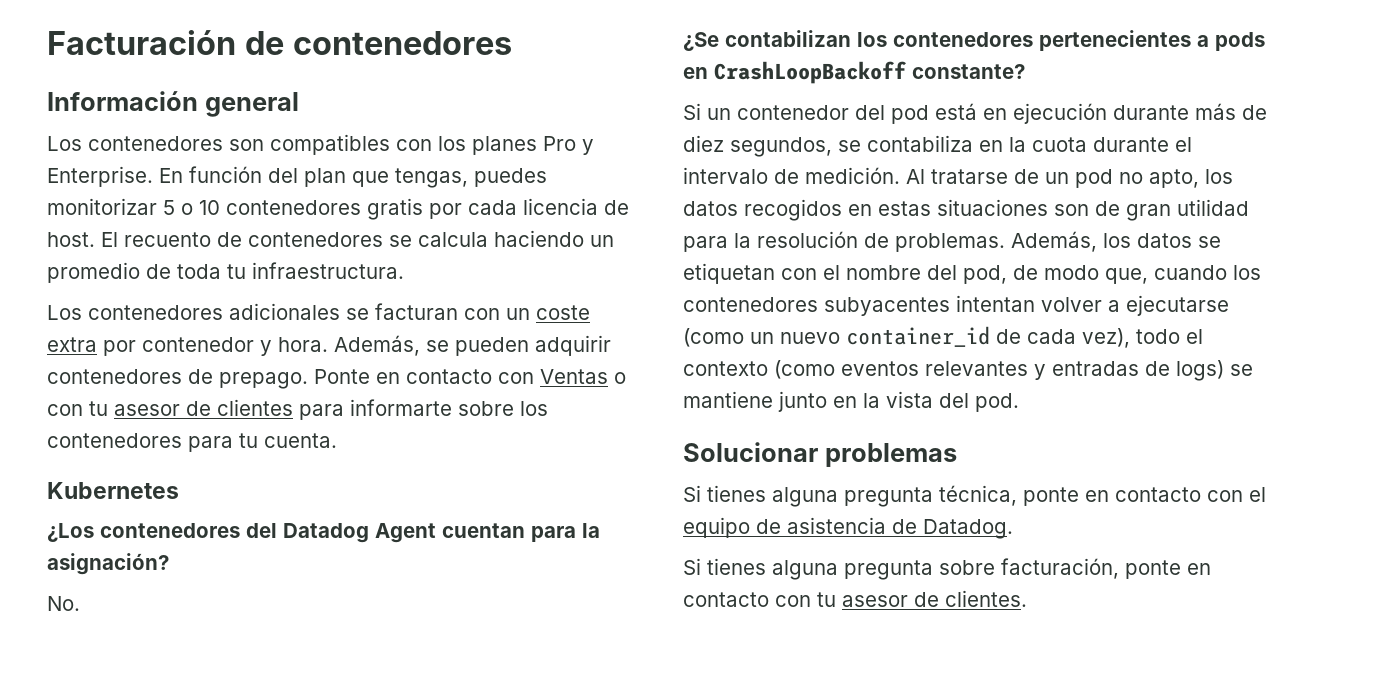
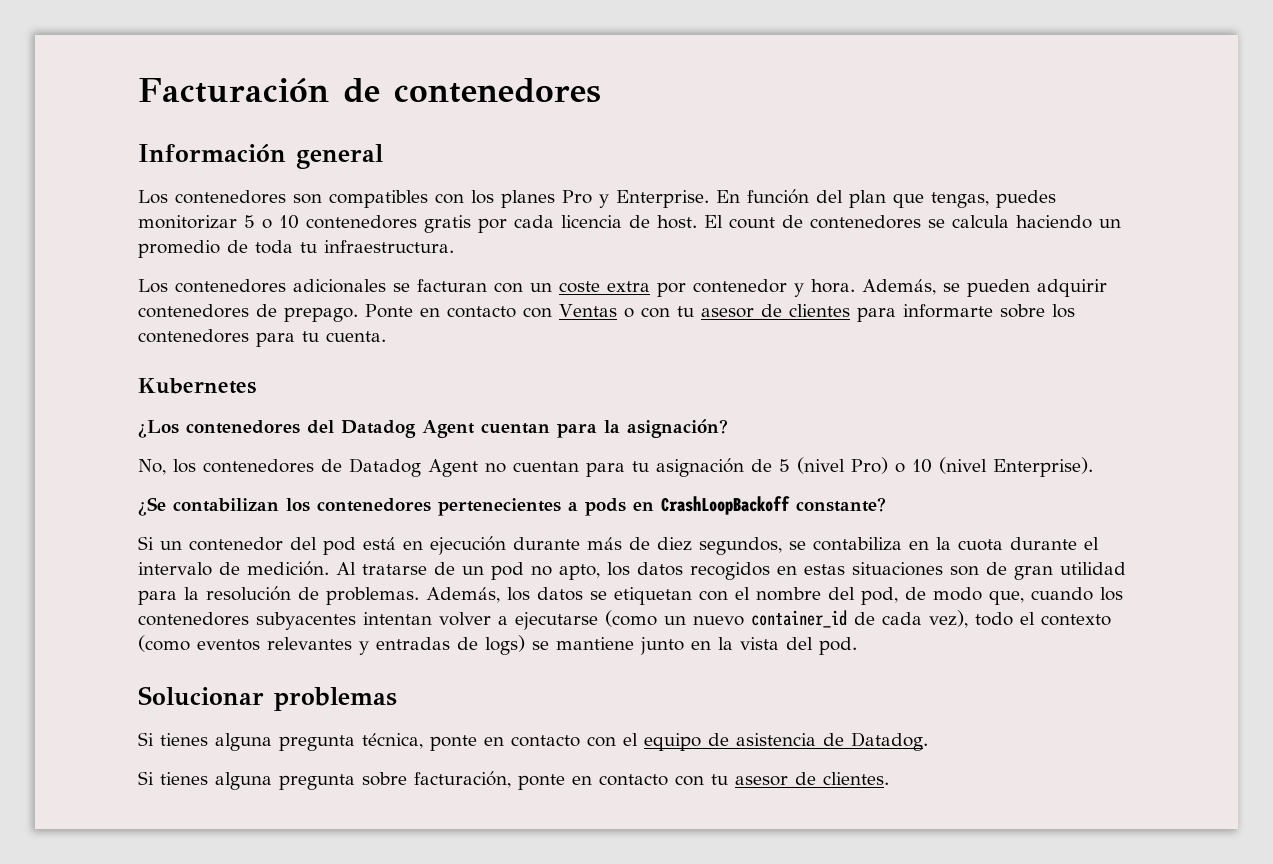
[124,232,211,247] recuento -> [729,217,775,229] count
[47,596,80,611] No. -> [138,457,1093,477] No, los contenedores de Datadog Agent no cuentan para tu asignación de 5 (nivel Pro) o 10 (nivel Enterprise).

